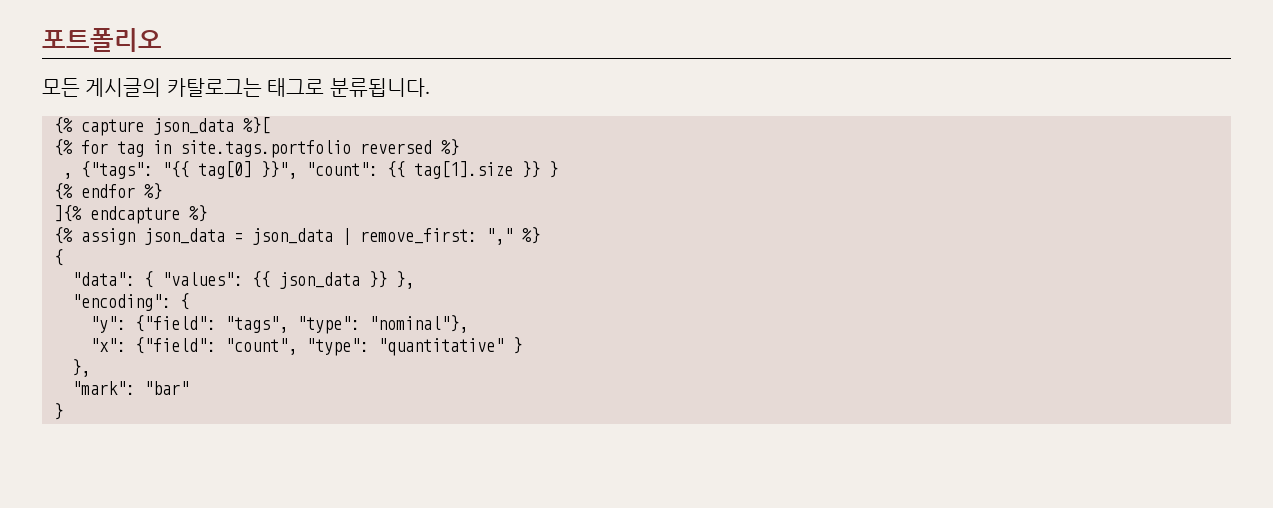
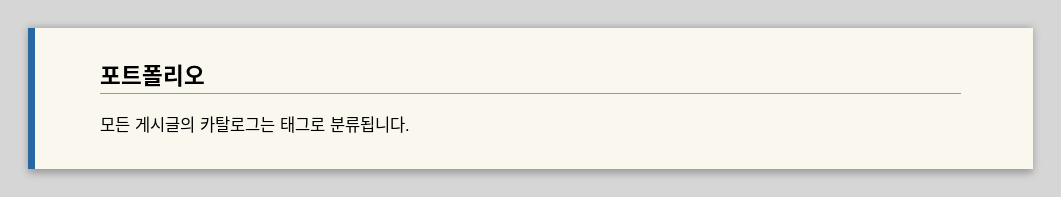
[54,117,270,136] [54,139,459,158] [63,161,558,179] [54,183,162,200] [54,205,207,224] [54,227,540,245] [54,249,63,266] [72,271,414,289] [72,293,189,311] [90,315,468,334] [90,337,522,356] [72,359,90,377] [72,381,189,395] [54,403,63,420] // {% capture json_data %}[ // {% for tag in site.tags.portfolio reversed %} // , {"tags": "{{ tag[0] }}", "count": {{ tag[1].size }} } // {% endfor %} // ]{% endcapture %} // {% assign json_data = json_data | remove_first: "," %} // { // "data": { "values": {{ json_data }} }, // "encoding": { // "y": {"field": "tags", "type": "nominal"}, // "x": {"field": "count", "type": "quantitative" } // }, // "mark": "bar" // } -> (410, 124) none

